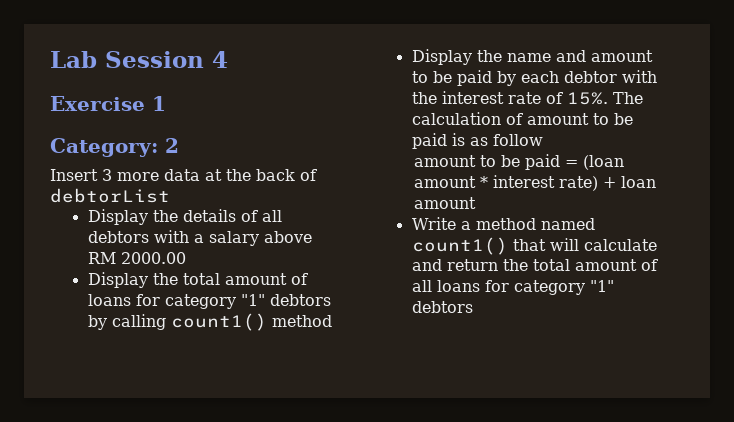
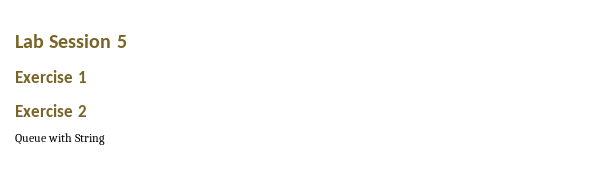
[212,51,228,68] 4 -> [116,35,127,48] 5
[50,138,158,157] Category: -> [15,104,73,117] Exercise
[50,169,317,181] [50,188,170,203] [87,209,282,225] [87,230,312,246] [87,252,186,264] [87,272,308,288] [87,294,331,309] [87,313,332,331] [411,49,653,65] [411,70,657,86] [411,91,643,105] [411,112,633,125] [411,133,543,149] [414,154,625,170] [414,175,657,191] [414,197,477,209] [411,217,595,230] [411,237,657,255] [411,259,658,271] [411,280,614,295] [411,301,473,313] Insert 3 more data at the back of debtorList // Display the details of all debtors with a salary above RM 2000.00 // Display the total amount of loans for category "1" debtors by calling count1() method // Display the name and amount to be paid by each debtor with the interest rate of 15%. The calculation of amount to be paid is as follow // amount to be paid = (loan amount * interest rate) + loan amount // Write a method named count1() that will calculate and return the total amount of all loans for category "1" debtors -> [15,133,106,145] Queue with String

